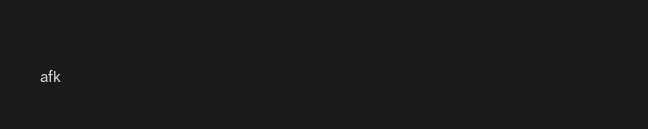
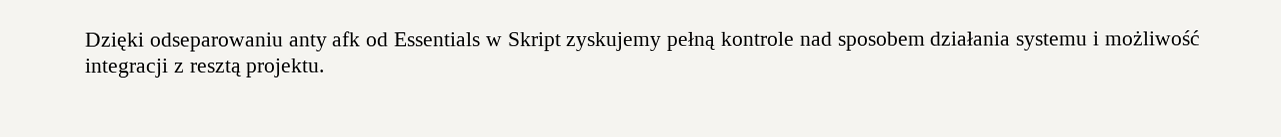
[40,70,61,82] afk -> [84,30,1200,52] [84,58,326,78] Dzięki odseparowaniu anty afk od Essentials w Skript zyskujemy pełną kontrole nad sposobem działania systemu i możliwość integracji z resztą projektu.

